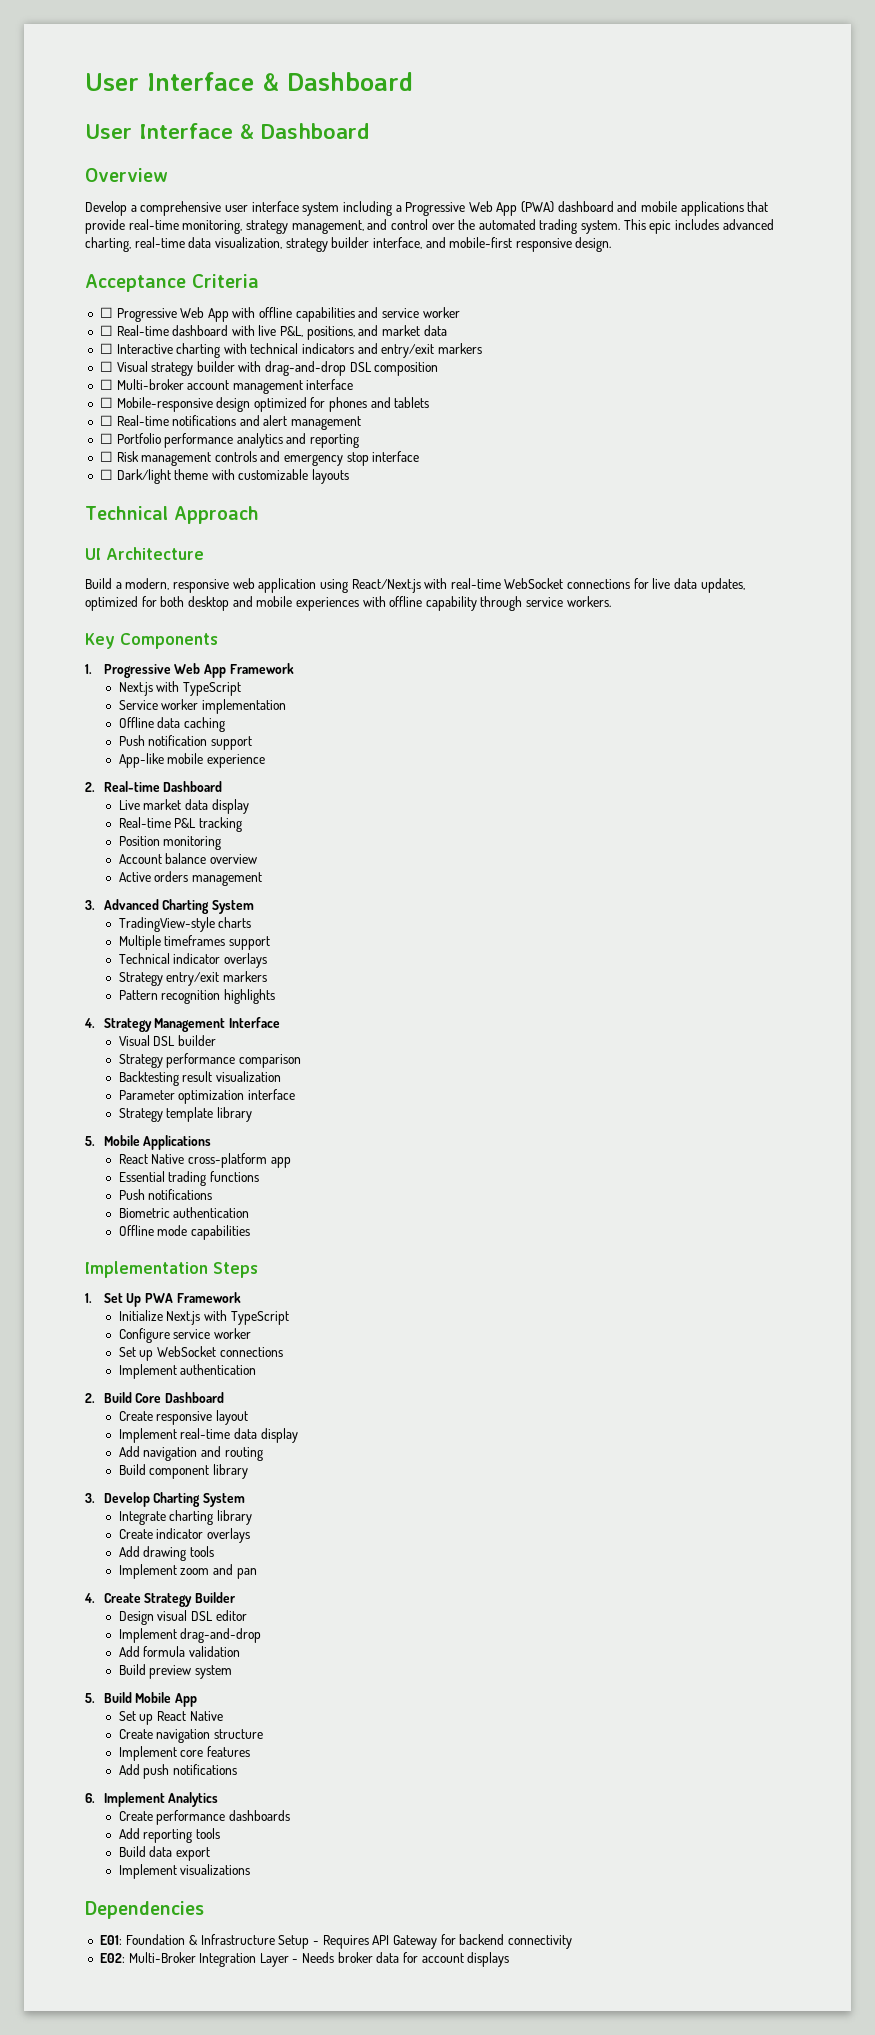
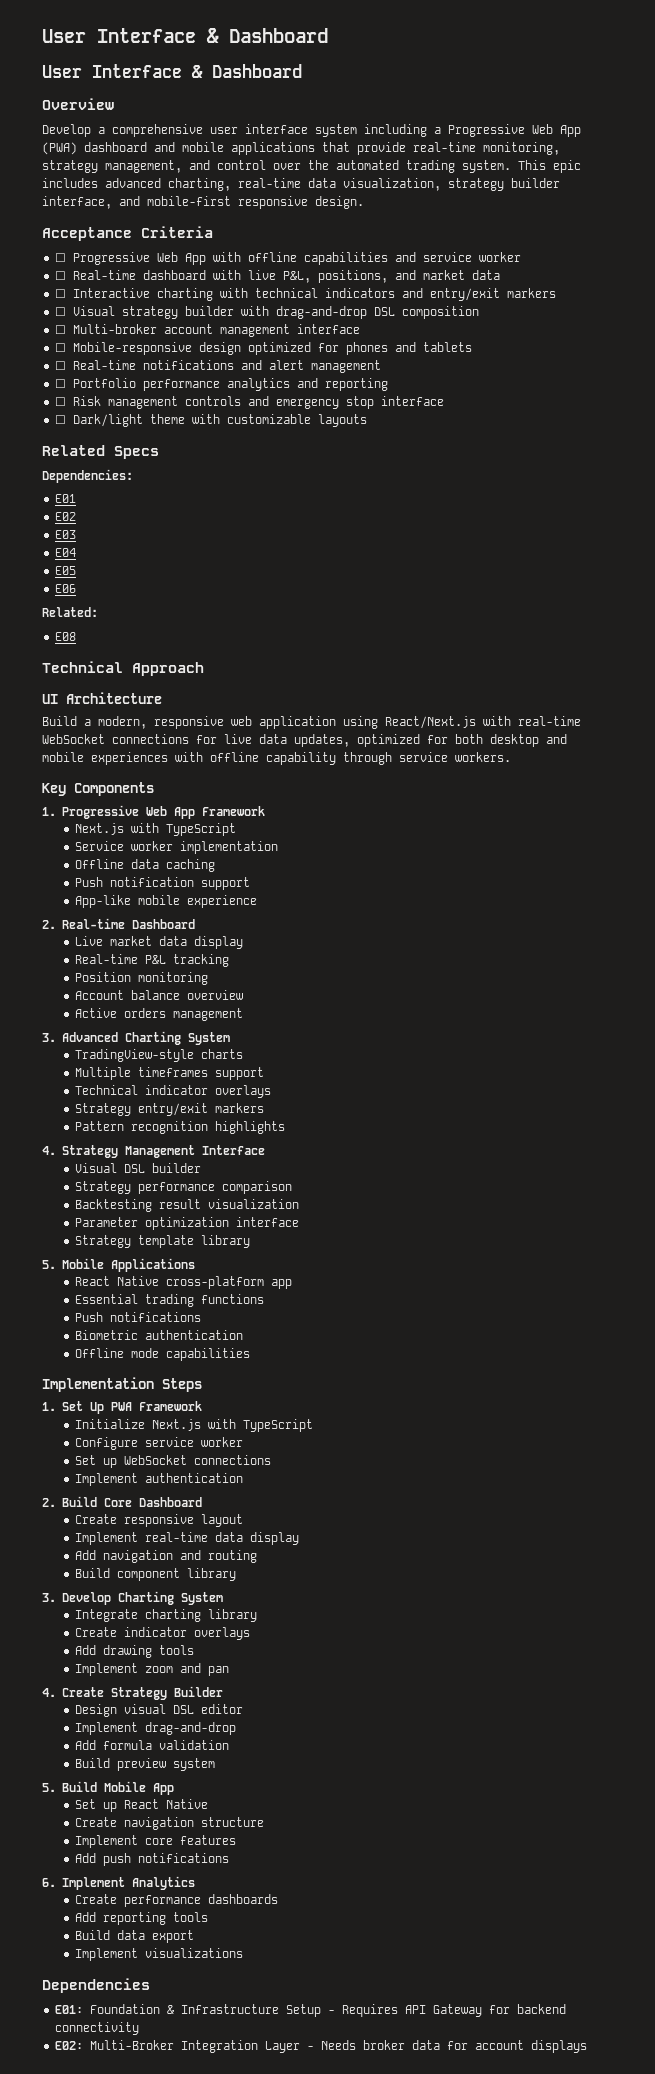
(350, 476) none -> [42,445,159,459] [42,469,133,483] [55,494,77,503] [55,512,77,521] [55,530,77,539] [55,548,77,557] [55,566,77,575] [55,584,77,593] [42,607,98,617] [55,632,77,641] // Related Specs // Dependencies: // E01 // E02 // E03 // E04 // E05 // E06 // Related: // E08

